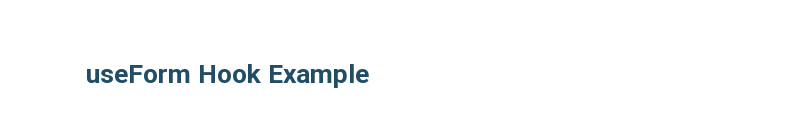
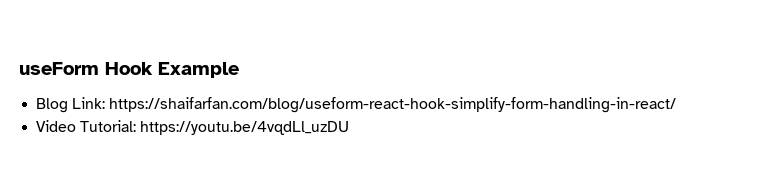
(370, 76) none -> [36,97,677,113] [36,120,350,135] // Blog Link: https://shaifarfan.com/blog/useform-react-hook-simplify-form-handling-in-react/ // Video Tutorial: https://youtu.be/4vqdLl_uzDU

